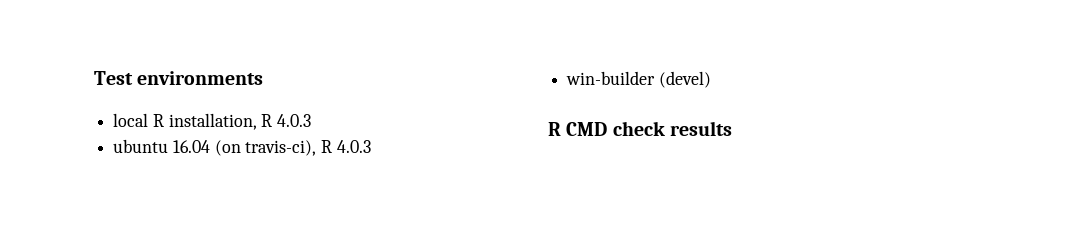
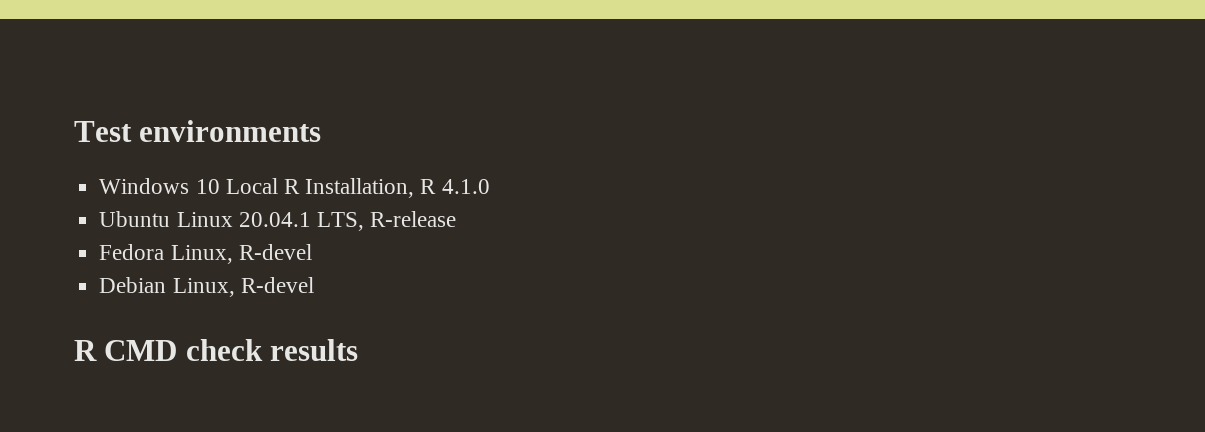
[113,113,312,130] [113,139,371,156] [566,71,711,88] local R installation, R 4.0.3 // ubuntu 16.04 (on travis-ci), R 4.0.3 // win-builder (devel) -> [99,178,490,198] [99,211,457,231] [99,244,312,264] [99,277,314,297] Windows 10 Local R Installation, R 4.1.0 // Ubuntu Linux 20.04.1 LTS, R-release // Fedora Linux, R-devel // Debian Linux, R-devel

